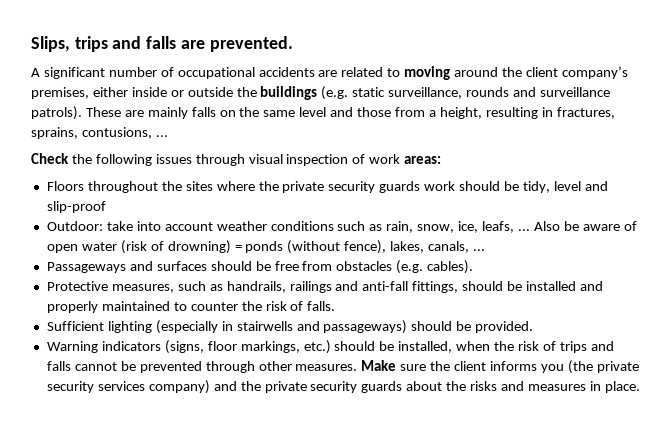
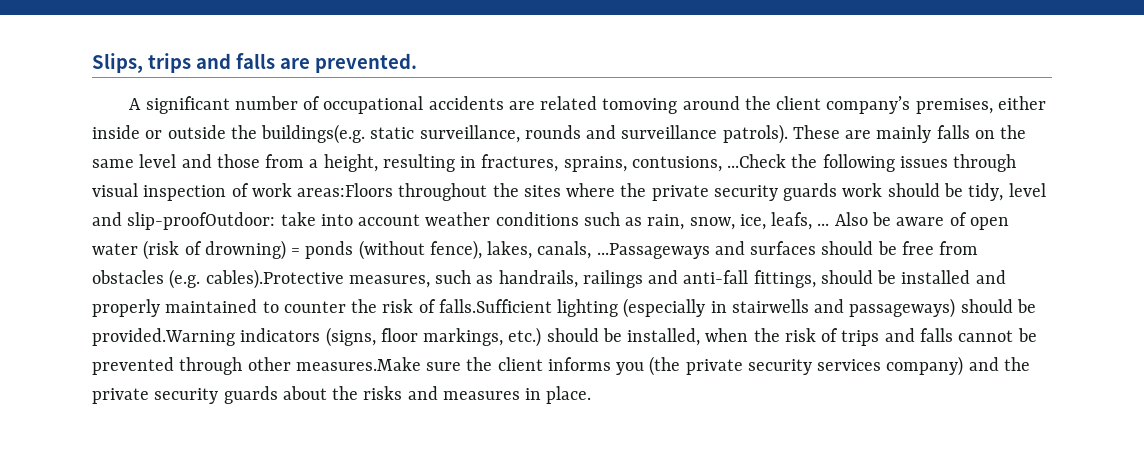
[387,66,451,80] to moving -> [602,98,678,114] tomoving
[260,86,349,100] buildings (e.g. -> [261,124,366,144] buildings(e.g.
[155,135,168,137] [31,153,69,164] ... // Check -> [727,154,787,168] ...Check
[404,156,442,164] [46,181,84,191] areas: // Floors -> [297,183,394,197] areas:Floors
[46,201,106,213] [46,221,103,231] slip-proof // Outdoor: -> [127,212,276,230] slip-proofOutdoor:
[473,249,486,251] [46,262,126,273] ... // Passageways -> [596,243,710,259] ...Passageways
[427,260,474,274] [46,281,108,291] cables). // Protective -> [205,269,344,289] cables).Protective
[307,301,336,311] [46,321,104,331] falls. // Sufficient -> [438,299,552,313] falls.Sufficient
[475,321,534,333] [46,341,98,353] provided. // Warning -> [92,328,235,346] provided.Warning
[295,360,397,371] measures. Make -> [295,357,421,371] measures.Make

